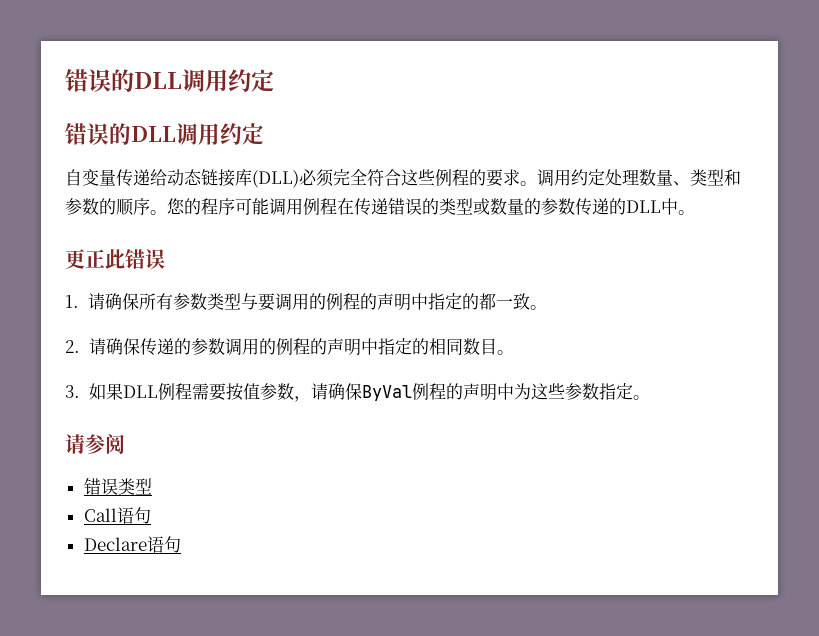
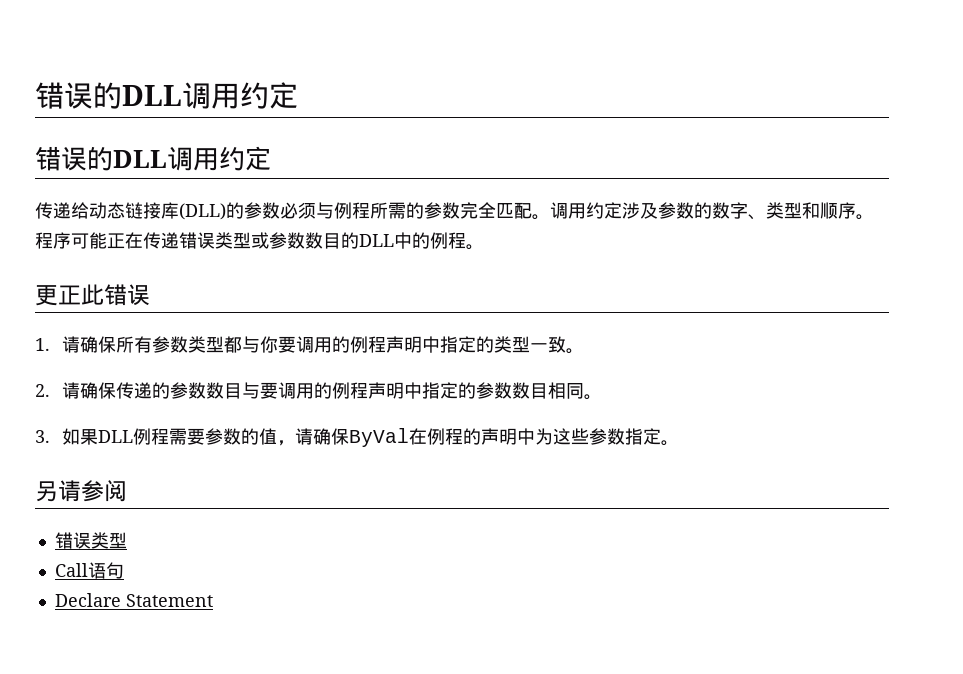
[65,169,116,186] 自变量 -> (271, 158) none
[299,169,741,187] [65,198,609,216] 必须完全符合这些例程的要求。调用约定处理数量、类型和参数的顺序。您的程序可能调用例程在传递错误的类型或数量的参数传递 -> [226,202,874,220] [35,232,341,249] 的参数必须与例程所需的参数完全匹配。调用约定涉及参数的数字、类型和顺序。程序可能正在传递错误类型或参数数目
(678, 206) none -> [412,232,466,249] 的例程
[240,293,496,311] 与要调用的例程的声明中指定的都 -> [224,336,531,353] 都与你要调用的例程声明中指定的类型
[224,338,497,356] 调用的例程的声明中指定的相同数目 -> [206,382,585,399] 数目与要调用的例程声明中指定的参数数目相同
[225,383,294,401] 按值参数 -> [205,428,278,445] 参数的值
(412, 393) none -> [409,428,428,445] 在
(650, 397) none -> [35,481,58,502] 另
[146,536,181,553] 语句 -> [125,594,213,607] Statement

